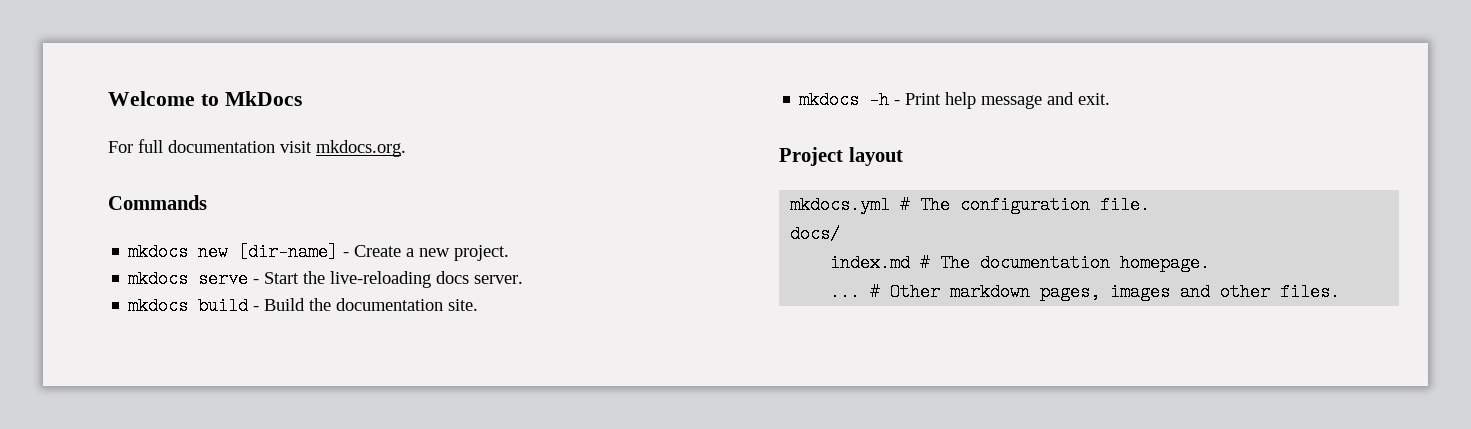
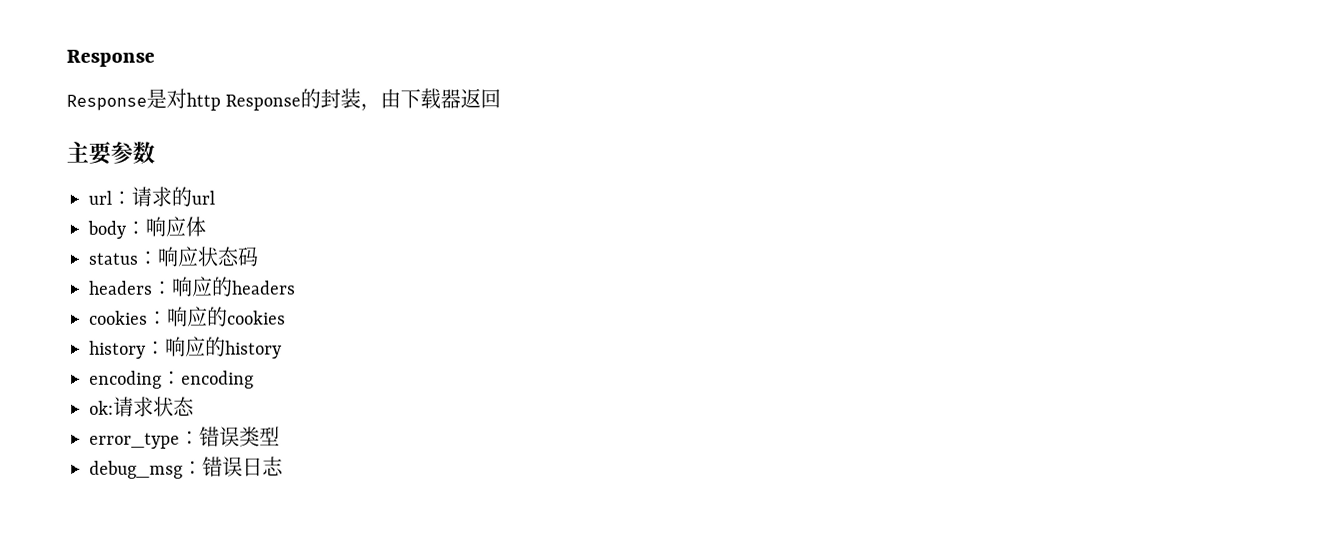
[108,91,302,106] [108,139,406,157] [108,195,207,210] [128,243,510,261] [128,270,524,288] [128,297,479,315] [799,91,1111,109] [779,147,903,166] [790,196,1151,214] [790,225,841,243] [830,254,1211,272] [830,283,1341,301] Welcome to MkDocs // For full documentation visit mkdocs.org. // Commands // mkdocs new [dir-name] - Create a new project. // mkdocs serve - Start the live-reloading docs server. // mkdocs build - Build the documentation site. // mkdocs -h - Print help message and exit. // Project layout // mkdocs.yml # The configuration file. // docs/ // index.md # The documentation homepage. // ... # Other markdown pages, images and other files. -> [66,49,155,67] [66,88,502,112] [66,141,155,165] [88,186,215,207] [87,216,206,239] [88,246,258,267] [89,276,296,297] [89,306,286,327] [89,336,282,359] [89,370,254,389] [89,396,195,417] [89,426,280,449] [89,456,284,479] Response // Response是对http Response的封装，由下载器返回 // 主要参数 // url：请求的url // body：响应体 // status：响应状态码 // headers：响应的headers // cookies：响应的cookies // history：响应的history // encoding：encoding // ok:请求状态 // error_type：错误类型 // debug_msg：错误日志

